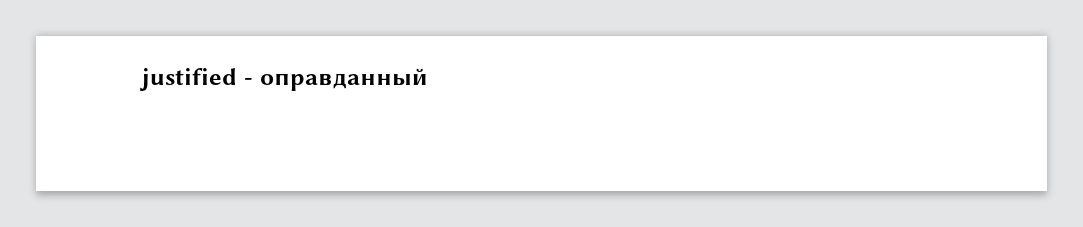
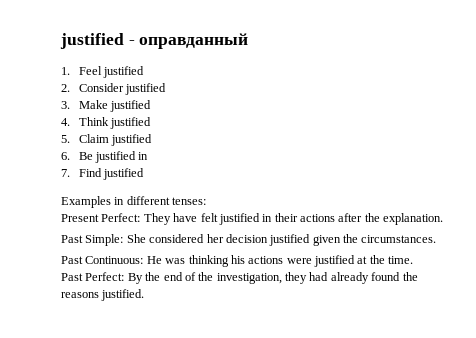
(427, 79) none -> [61,66,145,78] [61,83,167,95] [61,100,152,112] [61,117,152,129] [61,134,153,146] [61,151,149,163] [61,168,145,180] [61,196,207,208] [61,213,444,225] [61,234,437,246] [61,255,414,267] [61,272,418,284] [61,289,145,301] // 1. Feel justified // 2. Consider justified // 3. Make justified // 4. Think justified // 5. Claim justified // 6. Be justified in // 7. Find justified // Examples in different tenses: // Present Perfect: They have felt justified in their actions after the explanation. // Past Simple: She considered her decision justified given the circumstances. // Past Continuous: He was thinking his actions were justified at the time. // Past Perfect: By the end of the investigation, they had already found the reasons justified.

